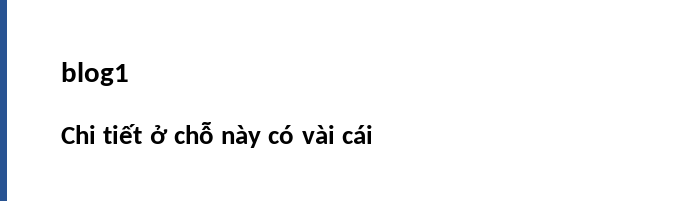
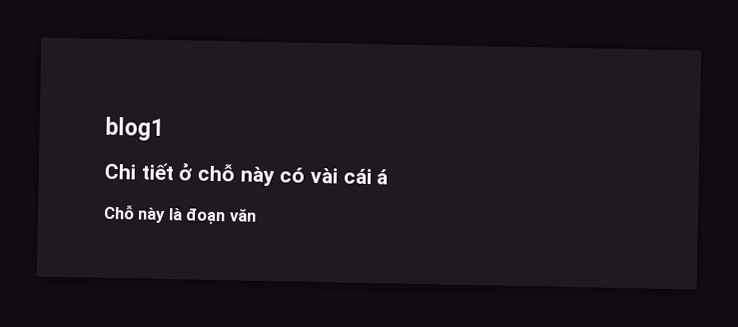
(374, 134) none -> [376,169,389,185] [103,203,257,225] á // Chỗ này là đoạn văn

